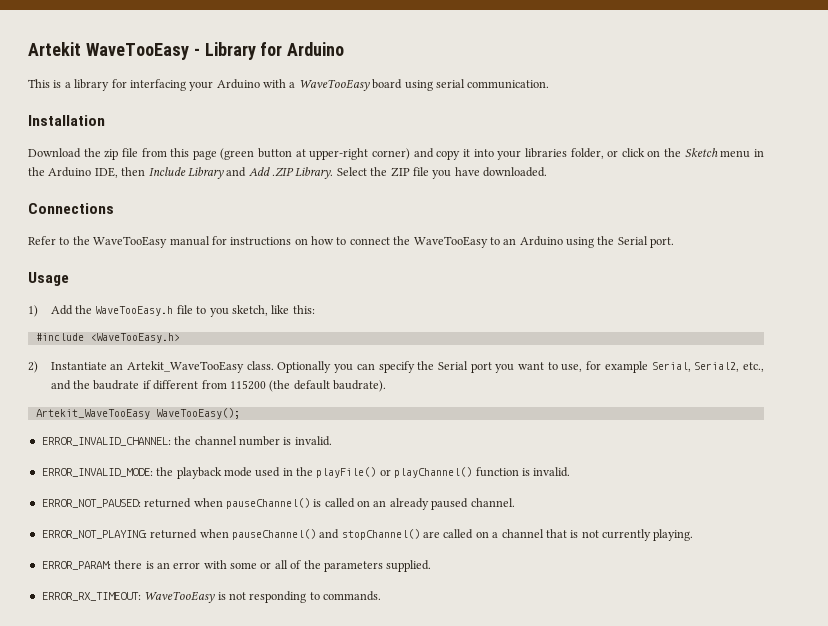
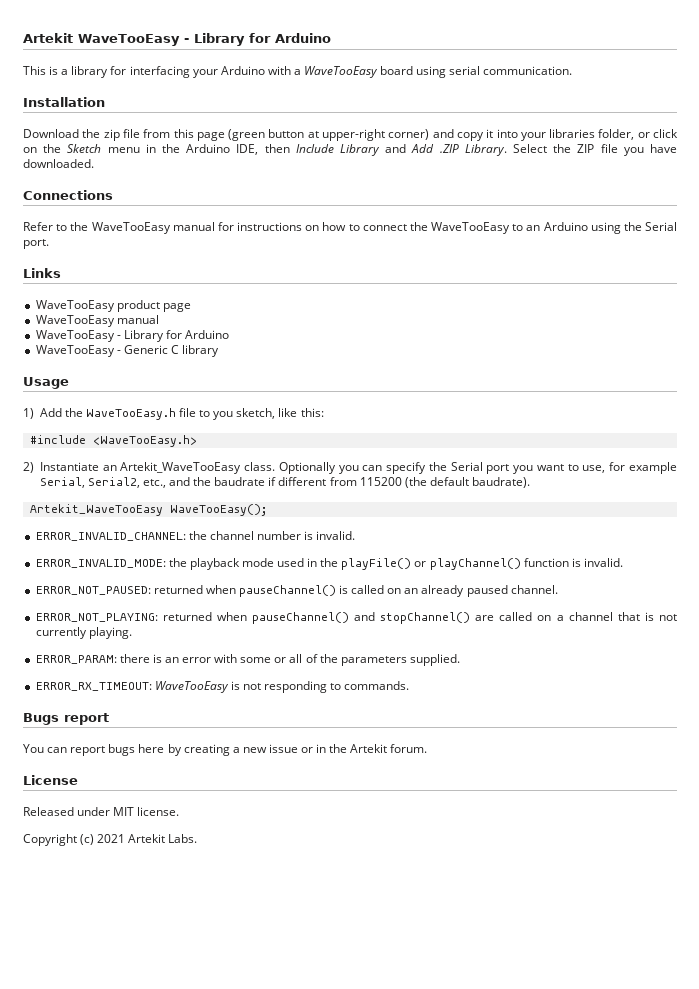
(675, 242) none -> [23,268,61,278] [35,300,191,312] [35,315,159,327] [35,330,230,342] [35,345,220,357] // Links // WaveTooEasy product page // WaveTooEasy manual // WaveTooEasy - Library for Arduino // WaveTooEasy - Generic C library
(381, 596) none -> [23,713,109,725] [23,744,428,756] [23,775,78,785] [23,807,180,816] [23,834,198,846] // Bugs report // You can report bugs here by creating a new issue or in the Artekit forum. // License // Released under MIT license. // Copyright (c) 2021 Artekit Labs.

